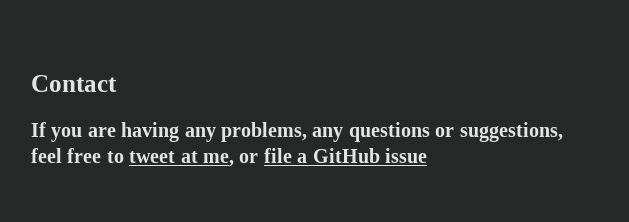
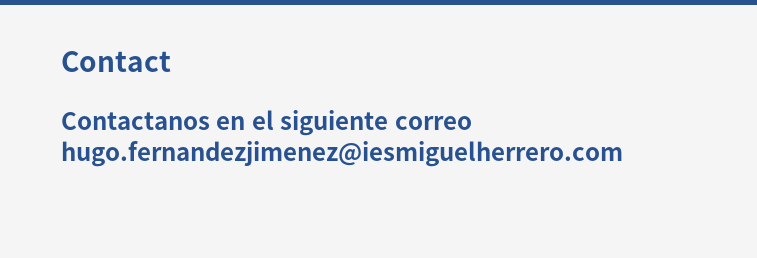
[31,122,563,142] [31,148,427,167] If you are having any problems, any questions or suggestions, feel free to tweet at me, or file a GitHub issue -> [61,110,472,136] [61,141,623,167] Contactanos en el siguiente correo hugo.fernandezjimenez@iesmiguelherrero.com

